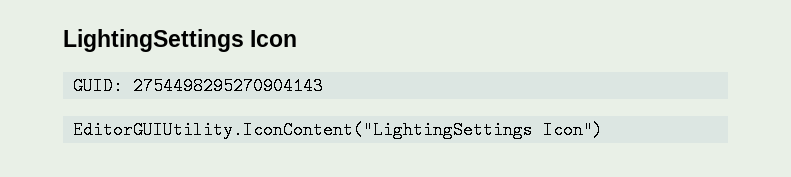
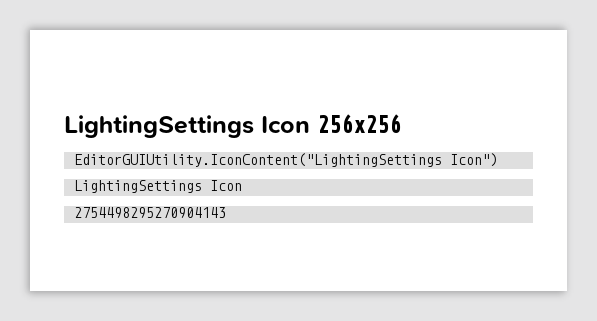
[63,29,298,52] [72,77,123,95] LightingSettings Icon // GUID: -> [64,114,401,138] [73,153,498,167] [73,180,242,193] LightingSettings Icon 256x256 // EditorGUIUtility.IconContent("LightingSettings Icon") // LightingSettings Icon //
[72,121,603,139] // EditorGUIUtility.IconContent("LightingSettings Icon") -> (226, 212) none

